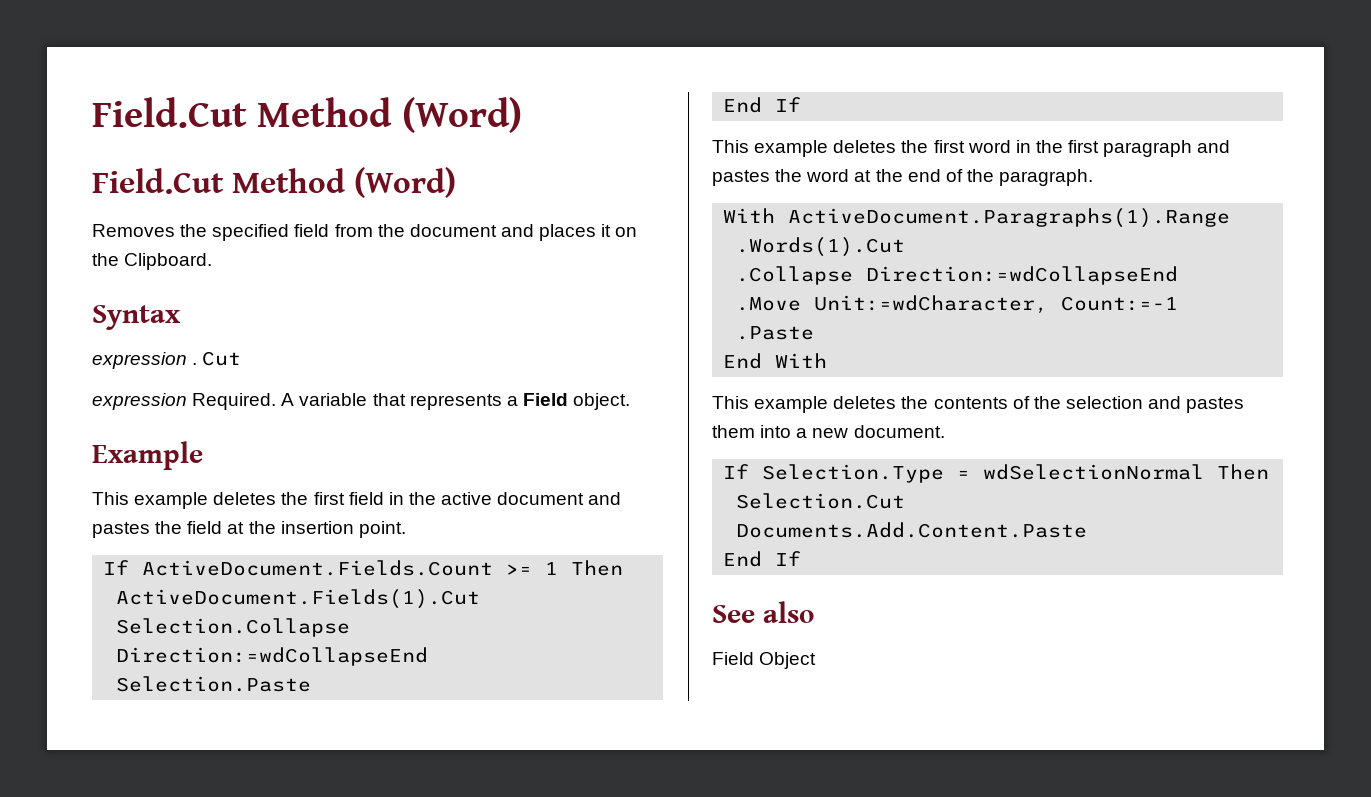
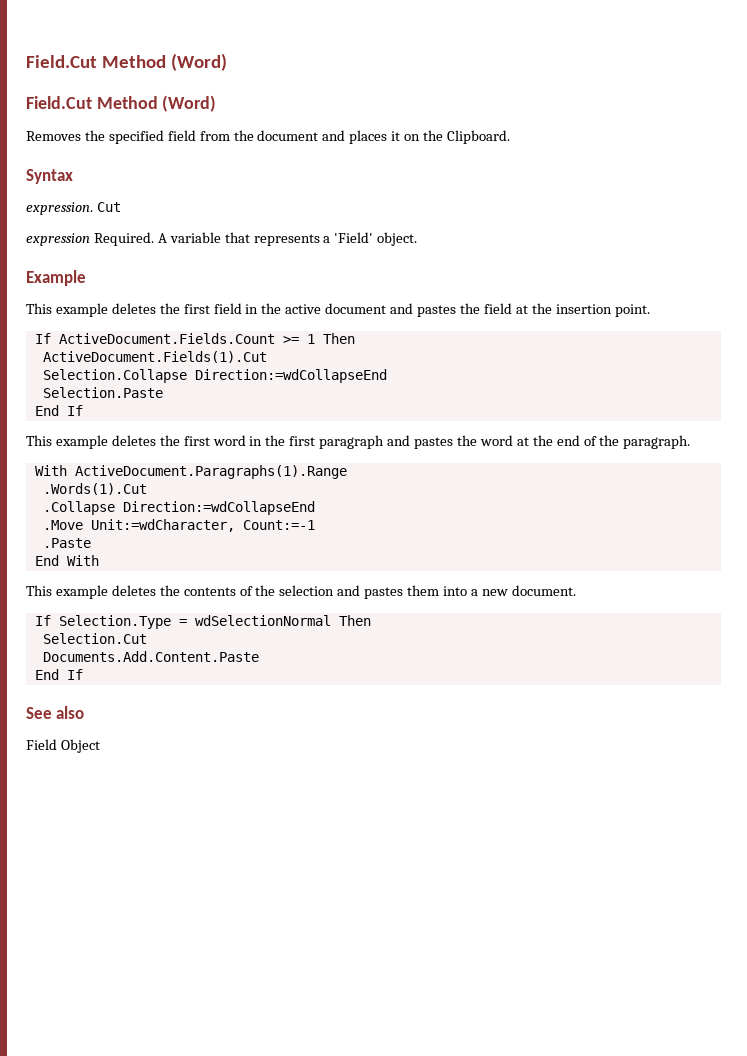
[92,352,198,369] expression . -> [26,202,93,215] expression.
[522,393,568,406] Field -> [334,232,374,243] 'Field'

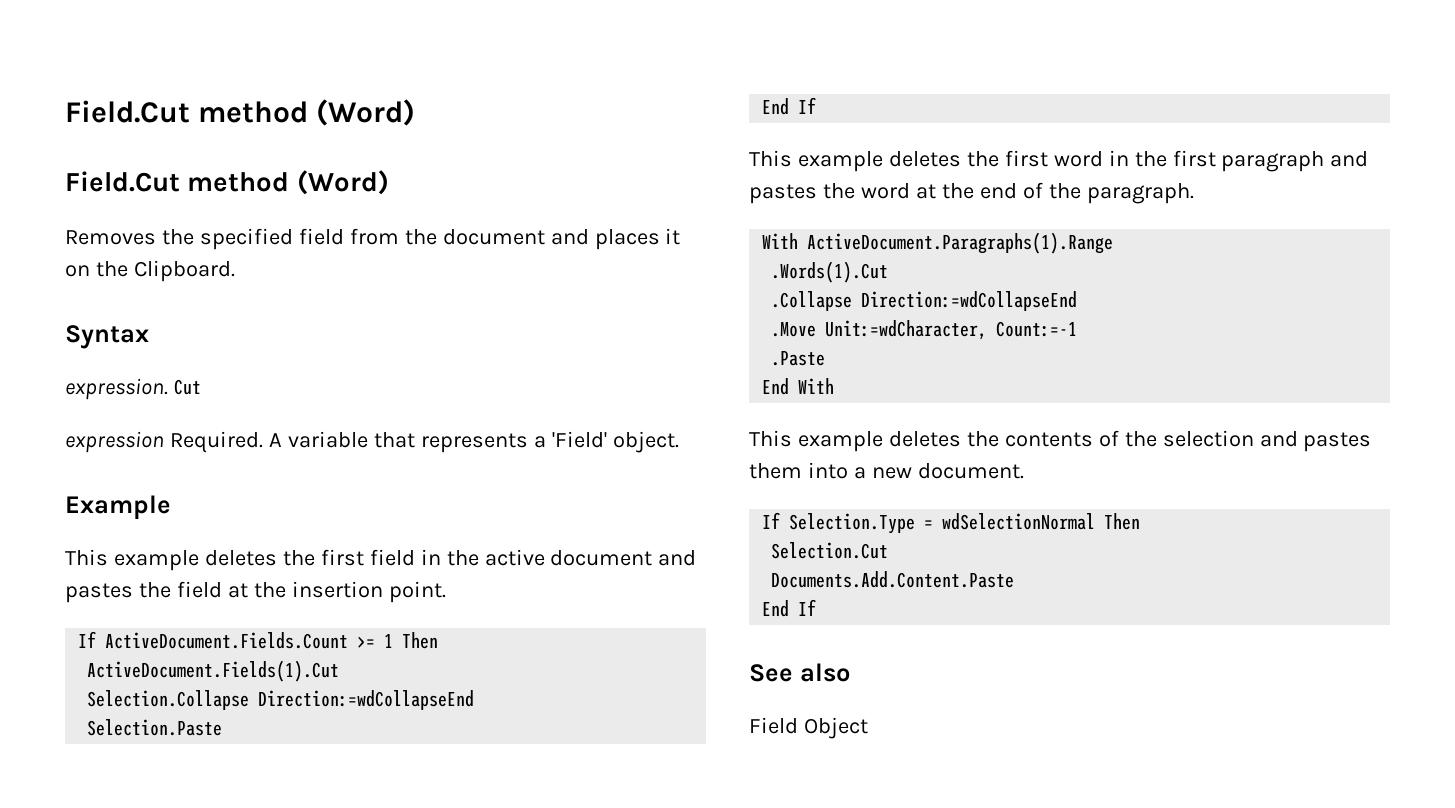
[26,55,166,68] Field.Cut Method -> [65,100,309,123] Field.Cut method
[96,96,158,109] Method -> [187,172,290,192] method

